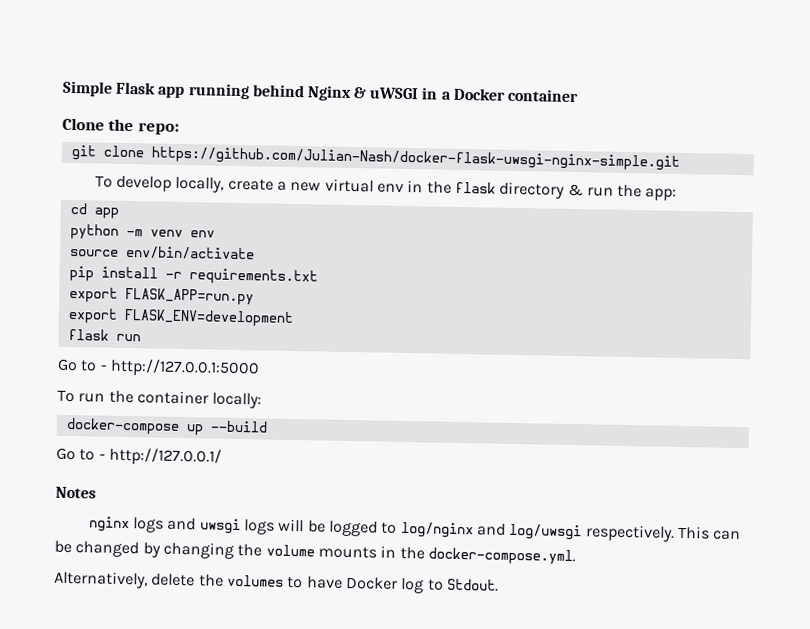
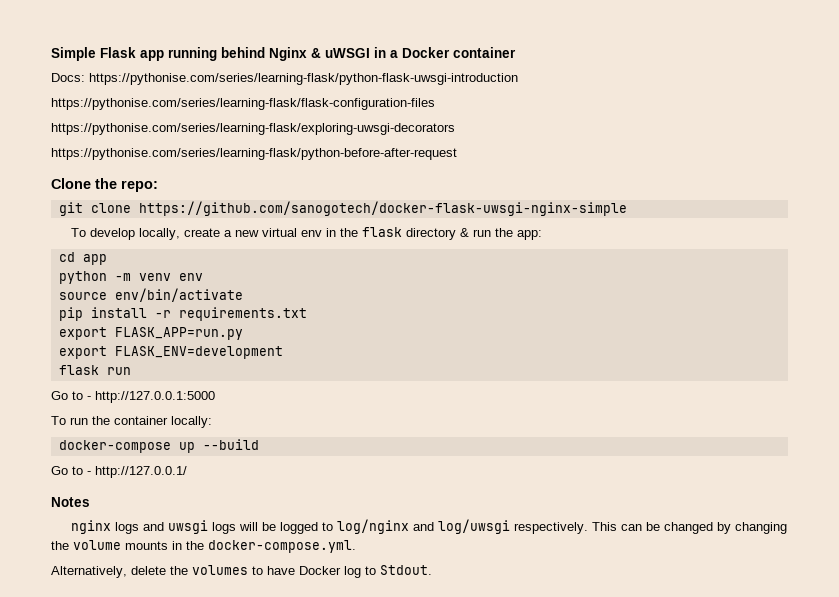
(580, 95) none -> [51,73,518,85] [51,98,435,110] [51,123,455,135] [51,148,457,160] // Docs: https://pythonise.com/series/learning-flask/python-flask-uwsgi-introduction // https://pythonise.com/series/learning-flask/flask-configuration-files // https://pythonise.com/series/learning-flask/exploring-uwsgi-decorators // https://pythonise.com/series/learning-flask/python-before-after-request
[150,146,680,171] https://github.com/Julian-Nash/docker-flask-uwsgi-nginx-simple.git -> [138,201,627,216] https://github.com/sanogotech/docker-flask-uwsgi-nginx-simple

